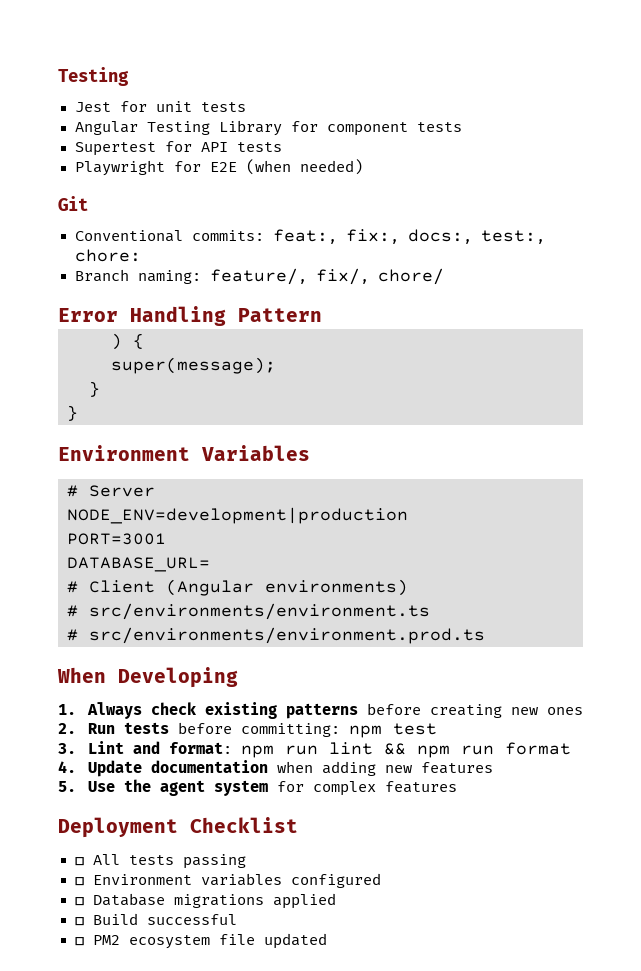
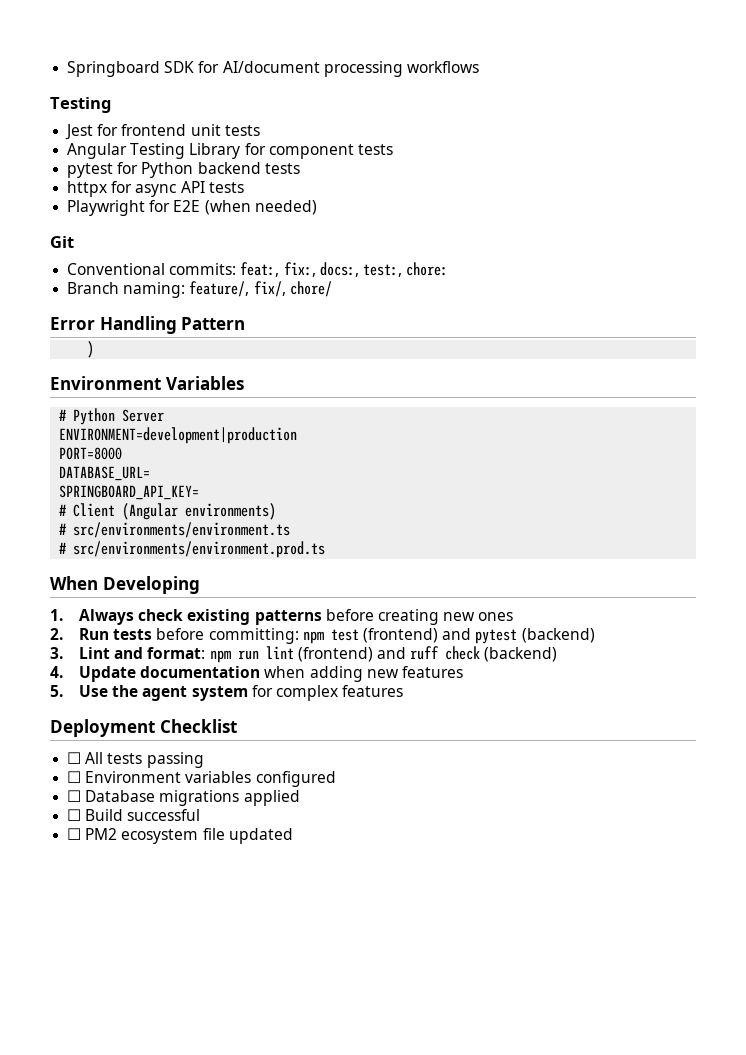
(58, 76) none -> [67,61,479,77] Springboard SDK for AI/document processing workflows //
(147, 106) none -> [121,124,187,136] frontend
[74,141,192,156] Supertest for -> [67,162,300,178] [67,181,177,197] pytest for Python backend tests // httpx for async
[133,333,144,349] [111,357,276,374] [89,381,100,397] [67,405,78,421] { // super(message); // } // } -> (95, 349) none
(78, 491) none -> [73,408,116,425] Python
[67,507,408,524] [67,533,166,545] NODE_ENV=development|production // PORT=3001 -> [59,427,298,444] [59,447,123,460] ENVIRONMENT=development|production // PORT=8000
(210, 564) none -> [59,485,200,500] // SPRINGBOARD_API_KEY=
(437, 729) none -> [363,628,595,644] (frontend) and pytest (backend)
[383,742,571,758] && npm run format -> [297,646,558,662] (frontend) and ruff check (backend)

